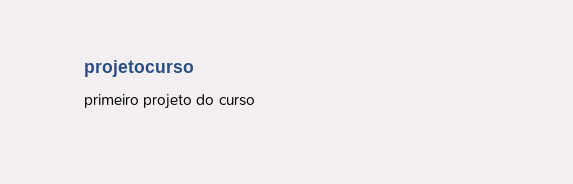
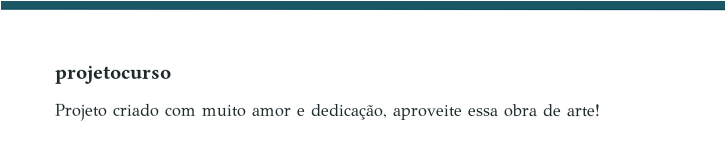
[84,94,255,109] primeiro projeto do curso -> [54,103,600,121] Projeto criado com muito amor e dedicação, aproveite essa obra de arte!

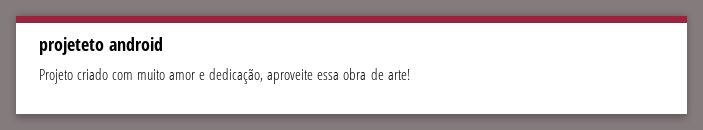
[54,65,172,84] projetocurso -> [39,37,163,55] projeteto android

